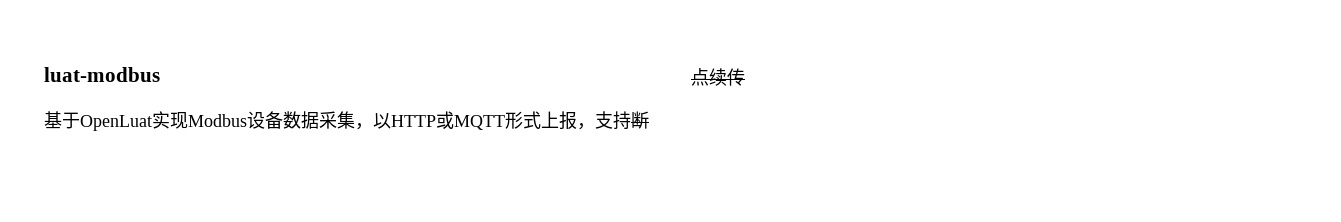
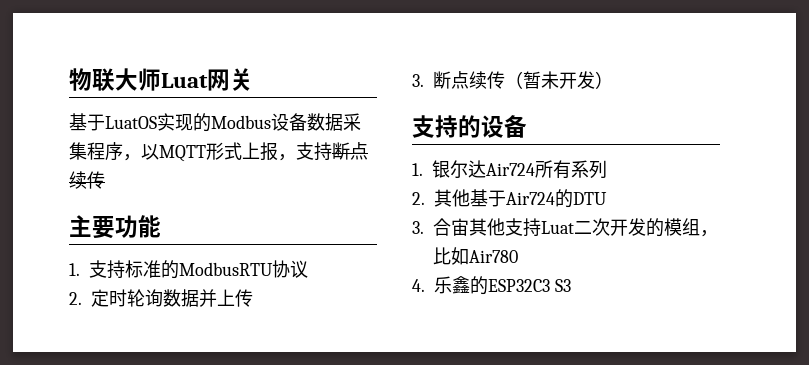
[44,67,160,82] [44,111,188,131] luat-modbus // 基于OpenLuat实现 -> [69,68,253,91] [69,113,211,132] 物联大师Luat网关 // 基于LuatOS实现的
[355,111,454,130] ，以HTTP或 -> [87,142,159,161] 程序，以
(745, 77) none -> [69,215,161,239] [69,260,309,279] [69,289,253,307] [412,71,613,89] [412,115,527,138] [412,160,608,179] [412,189,607,208] [412,218,718,237] [433,247,518,265] [412,276,571,295] // 主要功能 // 1.支持标准的ModbusRTU协议 // 2.定时轮询数据并上传 // 3.断点续传（暂未开发） // 支持的设备 // 1.银尔达Air724所有系列 // 2.其他基于Air724的DTU // 3.合宙其他支持Luat二次开发的模组，比如Air780 // 4.乐鑫的ESP32C3 S3

